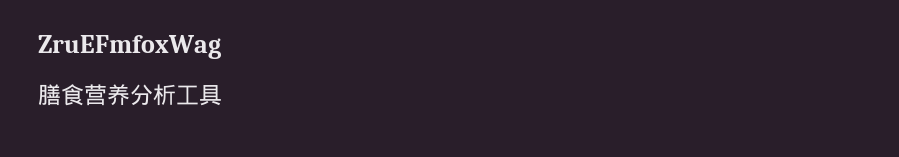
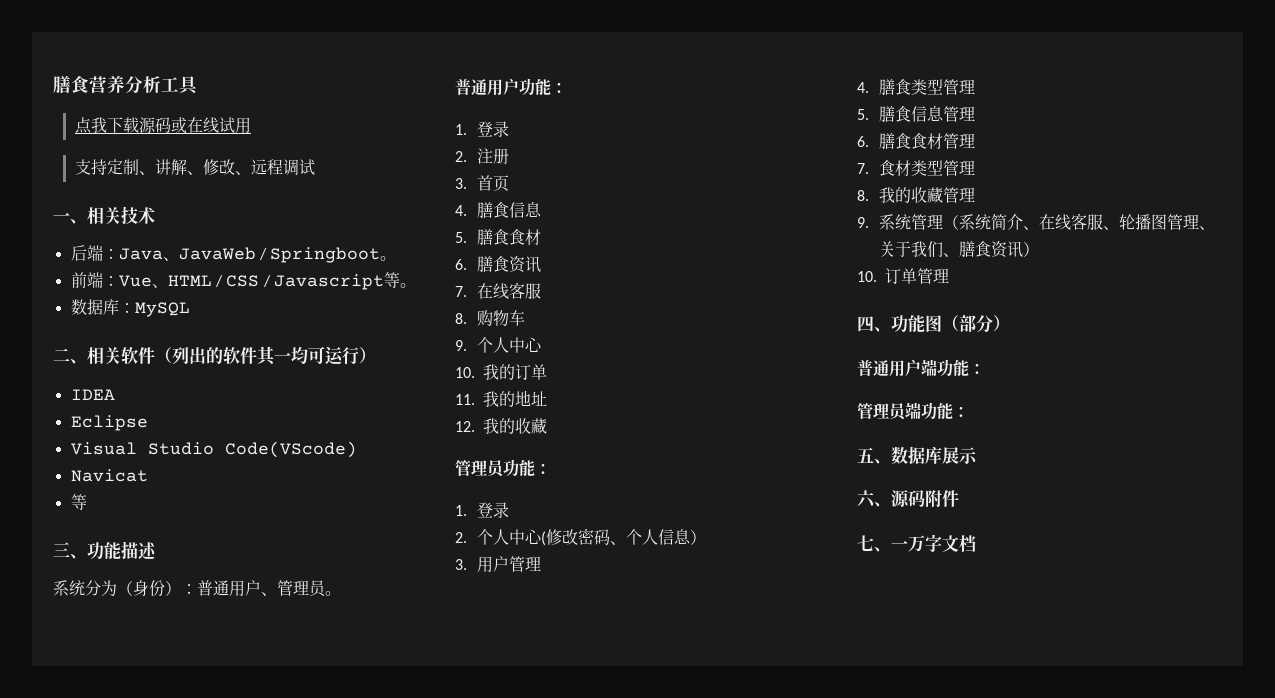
[38,35,221,59] ZruEFmfoxWag // -> (53, 85) none
(222, 95) none -> [74,117,251,134] [74,159,315,176] [53,206,155,225] [70,245,397,263] [70,272,416,290] [70,299,190,317] [53,346,376,366] [70,389,115,400] [70,415,148,431] [70,441,357,458] [70,469,148,482] [70,494,87,510] [53,541,157,560] [53,580,341,597] [455,78,567,96] [455,121,509,137] [455,148,509,164] [455,175,509,192] [455,202,542,218] [455,229,541,246] [455,256,541,273] [455,282,541,299] [455,310,525,327] [455,337,542,353] [455,364,547,380] [455,390,547,407] [455,418,547,434] [455,459,551,478] [455,502,509,518] [455,528,706,546] [455,556,541,573] [857,79,975,95] [857,106,975,122] [857,133,975,150] [857,160,975,177] [857,187,975,203] [857,213,1215,230] [878,241,1039,258] [857,268,949,284] [857,315,1010,333] [857,359,985,377] [857,402,969,421] [857,446,978,465] [857,490,959,508] [857,534,976,552] // 点我下载源码或在线试用 // 支持定制、讲解、修改、远程调试 // 一、相关技术 // 后端：Java、JavaWeb / Springboot。 // 前端：Vue、HTML / CSS / Javascript等。 // 数据库：MySQL // 二、相关软件（列出的软件其一均可运行） // IDEA // Eclipse // Visual Studio Code(VScode) // Navicat // 等 // 三、功能描述 // 系统分为（身份）：普通用户、管理员。 // 普通用户功能： // 1.登录 // 2.注册 // 3.首页 // 4.膳食信息 // 5.膳食食材 // 6.膳食资讯 // 7.在线客服 // 8.购物车 // 9.个人中心 // 10.我的订单 // 11.我的地址 // 12.我的收藏 // 管理员功能： // 1.登录 // 2.个人中心(修改密码、个人信息） // 3.用户管理 // 4.膳食类型管理 // 5.膳食信息管理 // 6.膳食食材管理 // 7.食材类型管理 // 8.我的收藏管理 // 9.系统管理（系统简介、在线客服、轮播图管理、关于我们、膳食资讯） // 10.订单管理 // 四、功能图（部分） // 普通用户端功能： // 管理员端功能： // 五、数据库展示 // 六、源码附件 // 七、一万字文档

